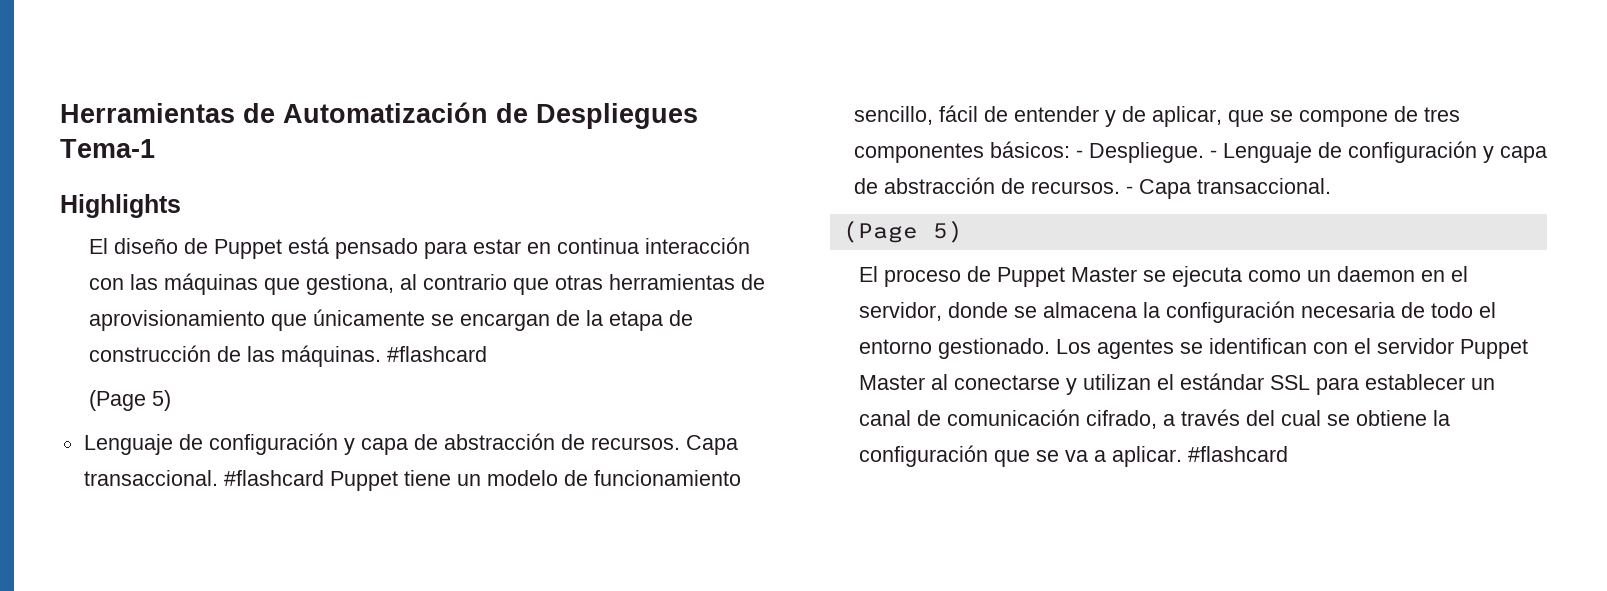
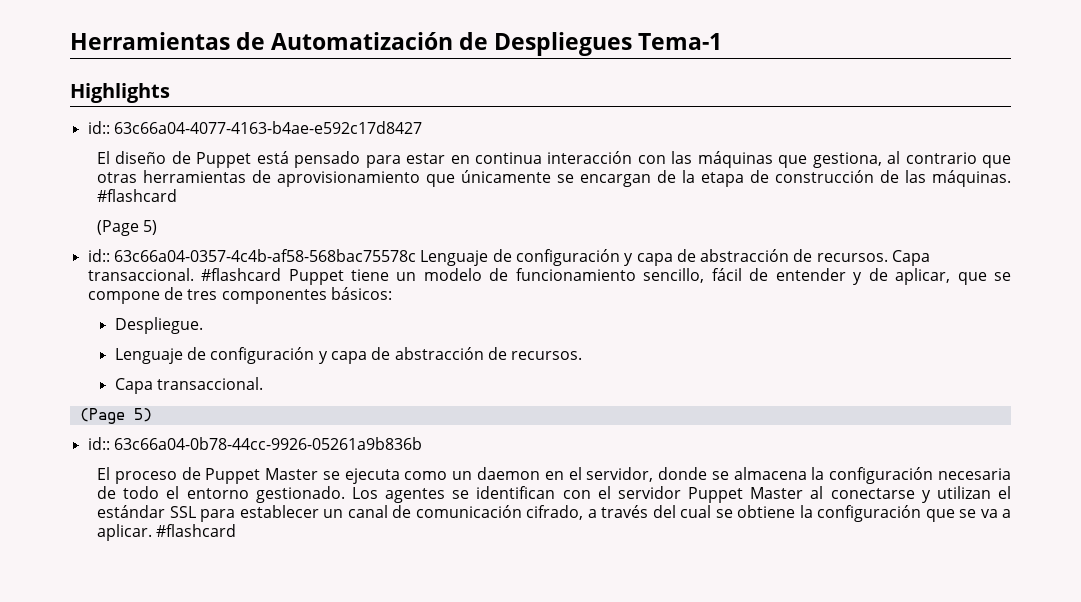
(181, 206) none -> [87,121,422,134] // id:: 63c66a04-4077-4163-b4ae-e592c17d8427
(171, 400) none -> [87,249,416,262] id:: 63c66a04-0357-4c4b-af58-568bac75578c
[1075,150,1083,158] - -> (392, 293) //
[1209,141,1547,163] [853,177,1133,194] - Lenguaje de configuración y capa de abstracción de recursos. - -> [114,347,583,364] // Lenguaje de configuración y capa de abstracción de recursos. //
(963, 231) none -> [87,437,422,450] // id:: 63c66a04-0b78-44cc-9926-05261a9b836b

